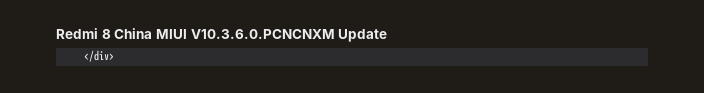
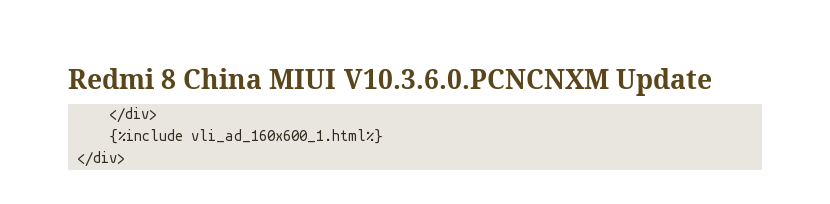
(114, 56) none -> [108,129,383,144] [76,151,125,167] // {%include vli_ad_160x600_1.html%} // </div>

